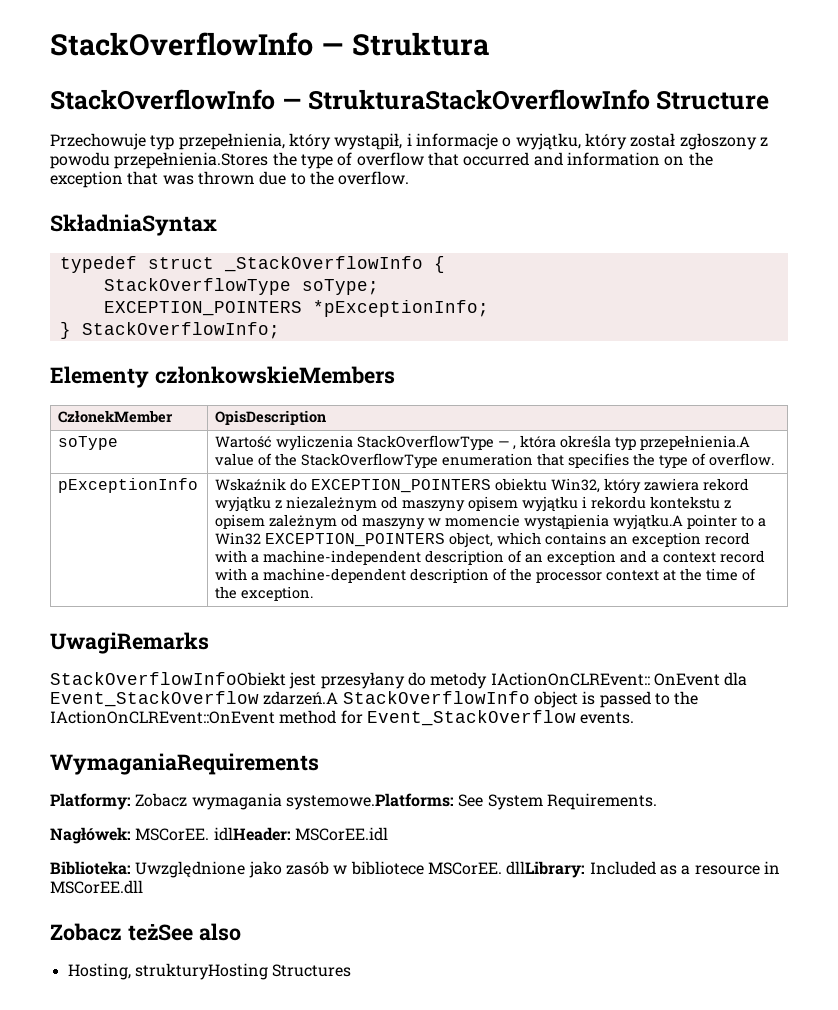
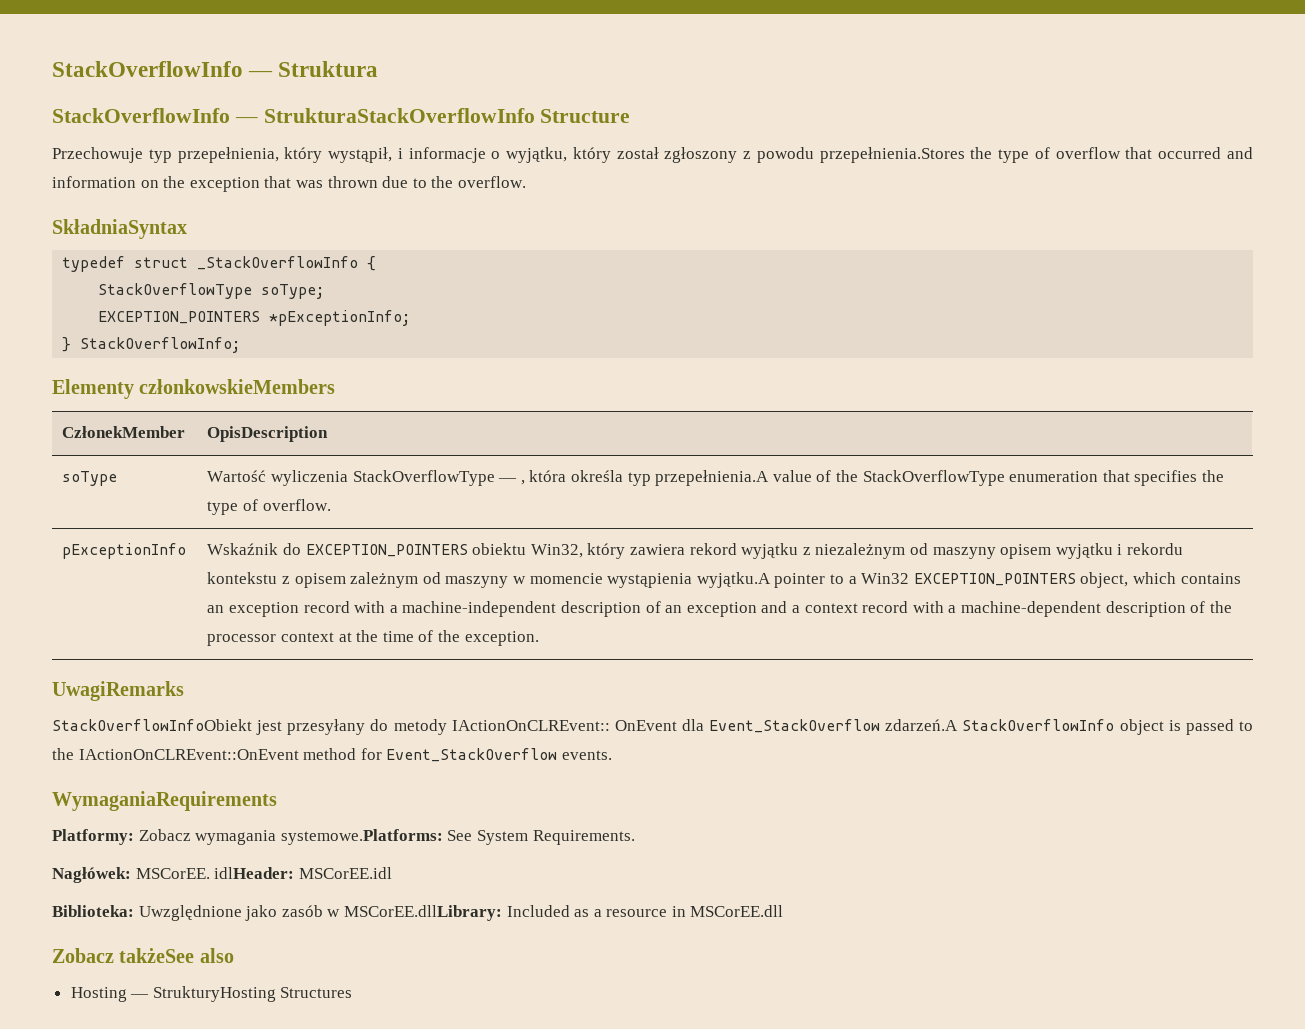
[350,861,586,878] bibliotece MSCorEE. dllLibrary: -> [343,905,502,921] MSCorEE.dllLibrary:
[127,924,193,941] teżSee -> [119,948,195,963] takżeSee
[67,963,268,980] Hosting, strukturyHosting -> [70,986,276,1002] Hosting — StrukturyHosting

